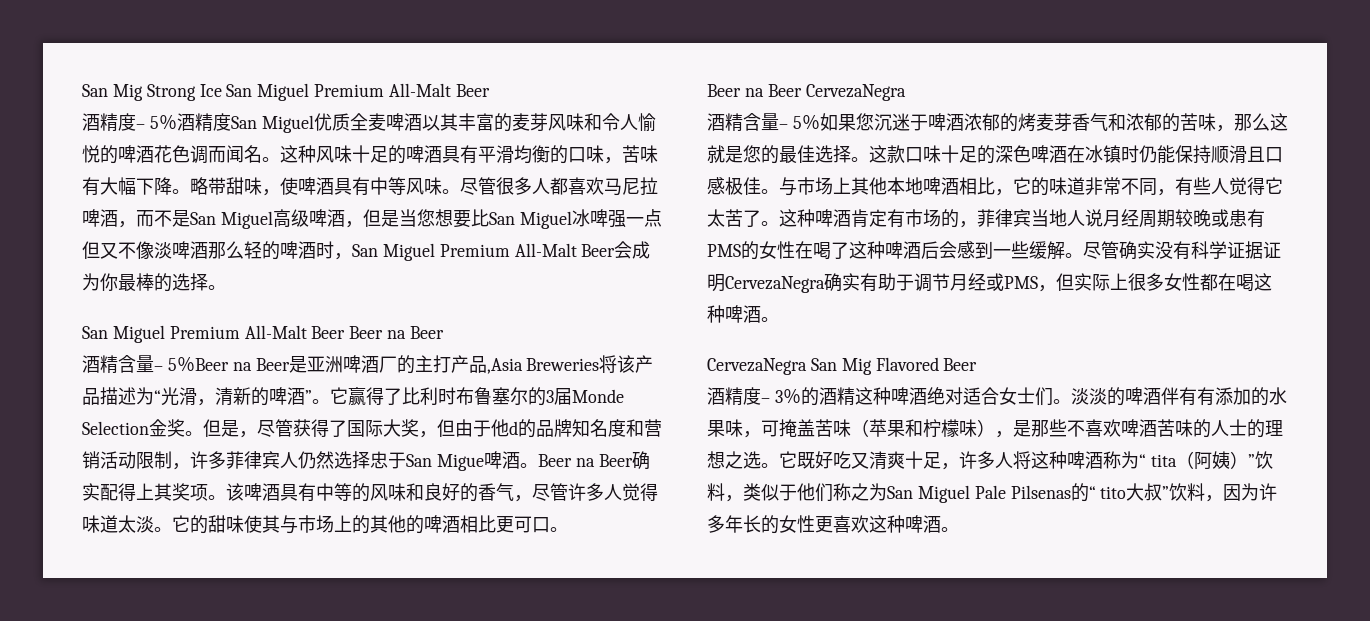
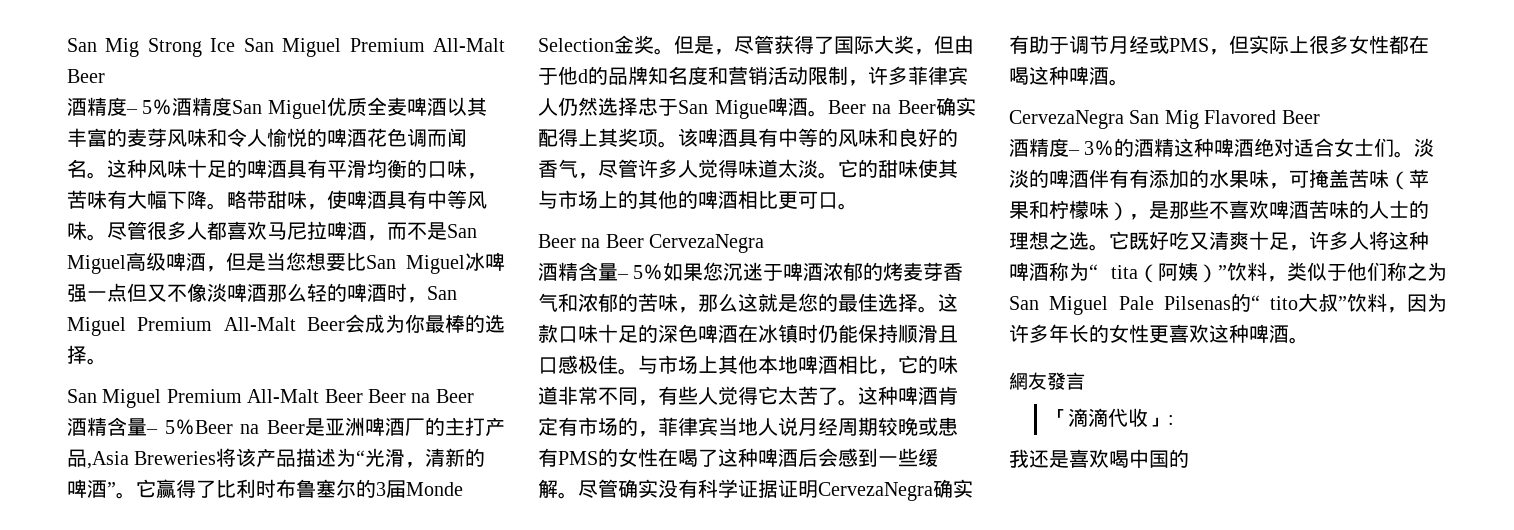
(959, 529) none -> [1009,372,1085,390] [1048,408,1175,427] [1009,449,1189,468] // 網友發言 // 「滴滴代收」: // 我还是喜欢喝中国的

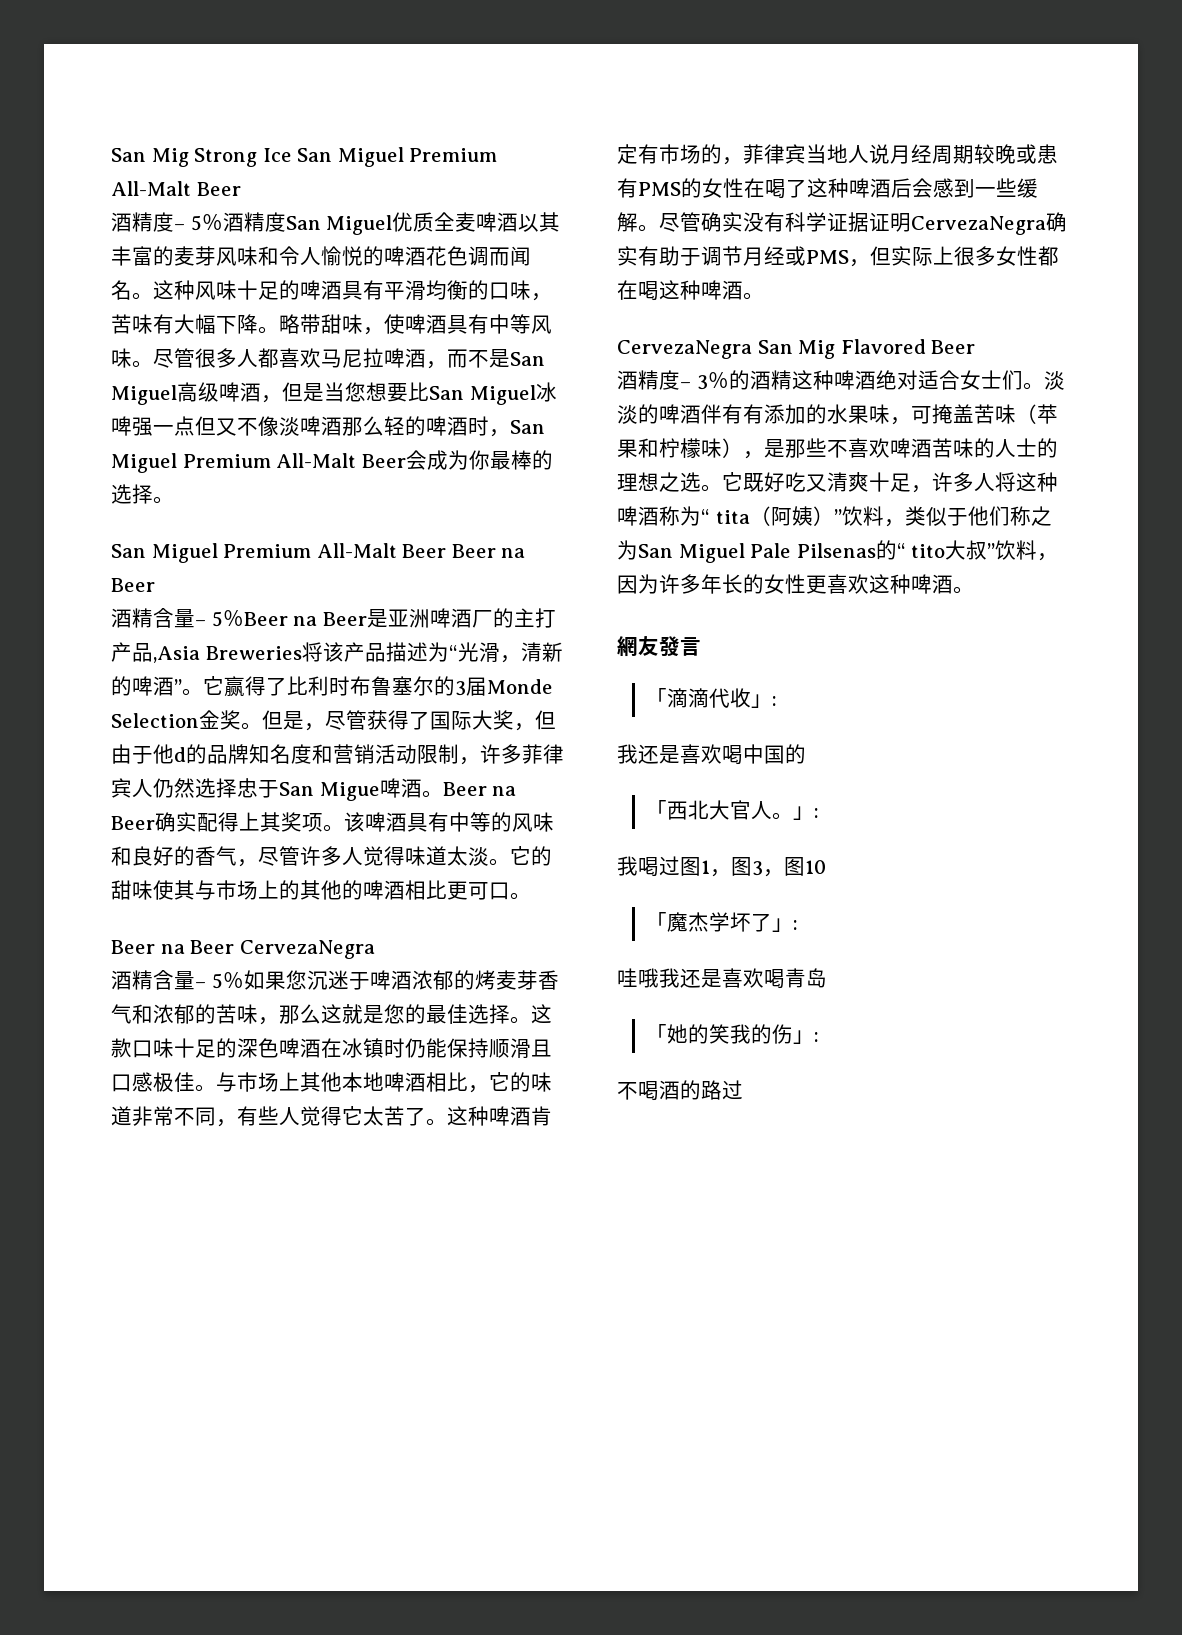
(1189, 458) none -> [646,800,820,820] [617,856,826,877] [646,912,799,932] [617,968,827,989] [646,1024,820,1044] [617,1080,743,1101] // 「西北大官人。」: // 我喝过图1，图3，图10 // 「魔杰学坏了」: // 哇哦我还是喜欢喝青岛 // 「她的笑我的伤」: // 不喝酒的路过

